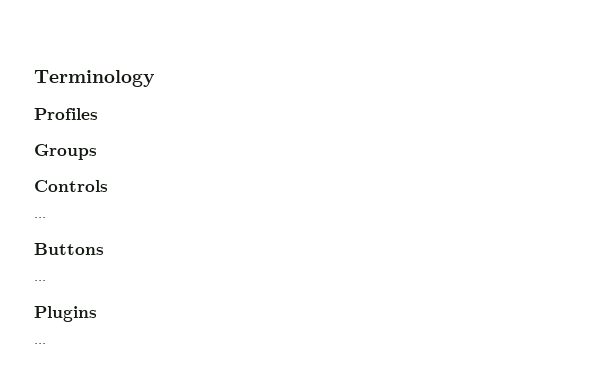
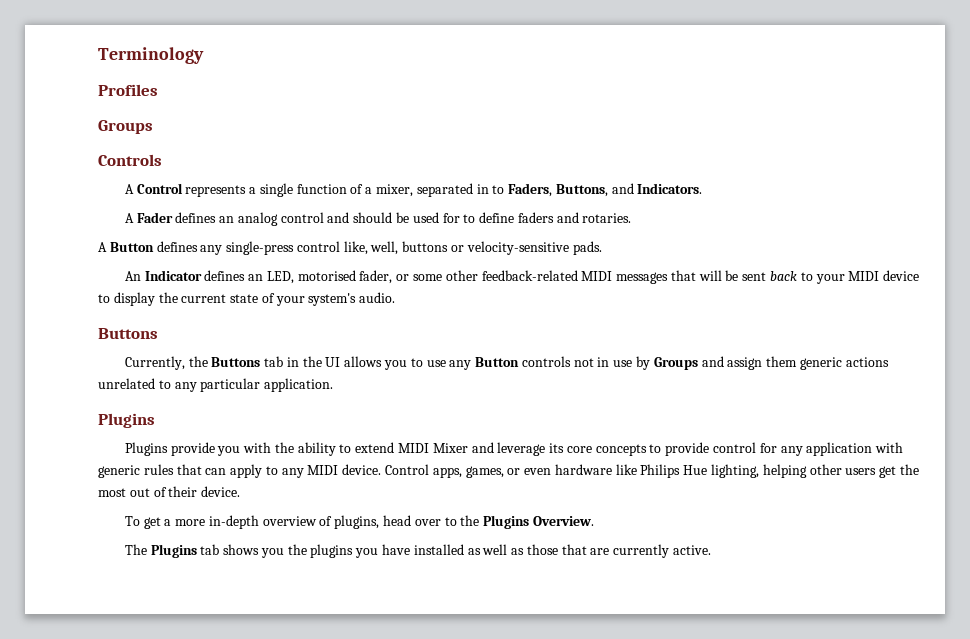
[34,217,46,218] [34,243,104,255] [34,280,46,281] [34,306,97,322] [34,343,46,344] ... // Buttons // ... // Plugins // ... -> [124,183,703,197] [124,212,632,226] [98,241,602,255] [124,270,920,284] [98,292,396,306] [98,328,158,339] [124,356,889,370] [98,378,334,392] [98,413,155,428] [124,442,904,456] [98,464,919,478] [98,486,241,497] [124,515,594,529] [124,544,712,558] A Control represents a single function of a mixer, separated in to Faders, Buttons, and Indicators. // A Fader defines an analog control and should be used for to define faders and rotaries. // A Button defines any single-press control like, well, buttons or velocity-sensitive pads. // An Indicator defines an LED, motorised fader, or some other feedback-related MIDI messages that will be sent back to your MIDI device to display the current state of your system's audio. // Buttons // Currently, the Buttons tab in the UI allows you to use any Button controls not in use by Groups and assign them generic actions unrelated to any particular application. // Plugins // Plugins provide you with the ability to extend MIDI Mixer and leverage its core concepts to provide control for any application with generic rules that can apply to any MIDI device. Control apps, games, or even hardware like Philips Hue lighting, helping other users get the most out of their device. // To get a more in-depth overview of plugins, head over to the Plugins Overview. // The Plugins tab shows you the plugins you have installed as well as those that are currently active.

